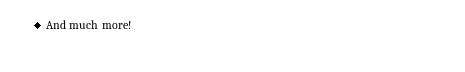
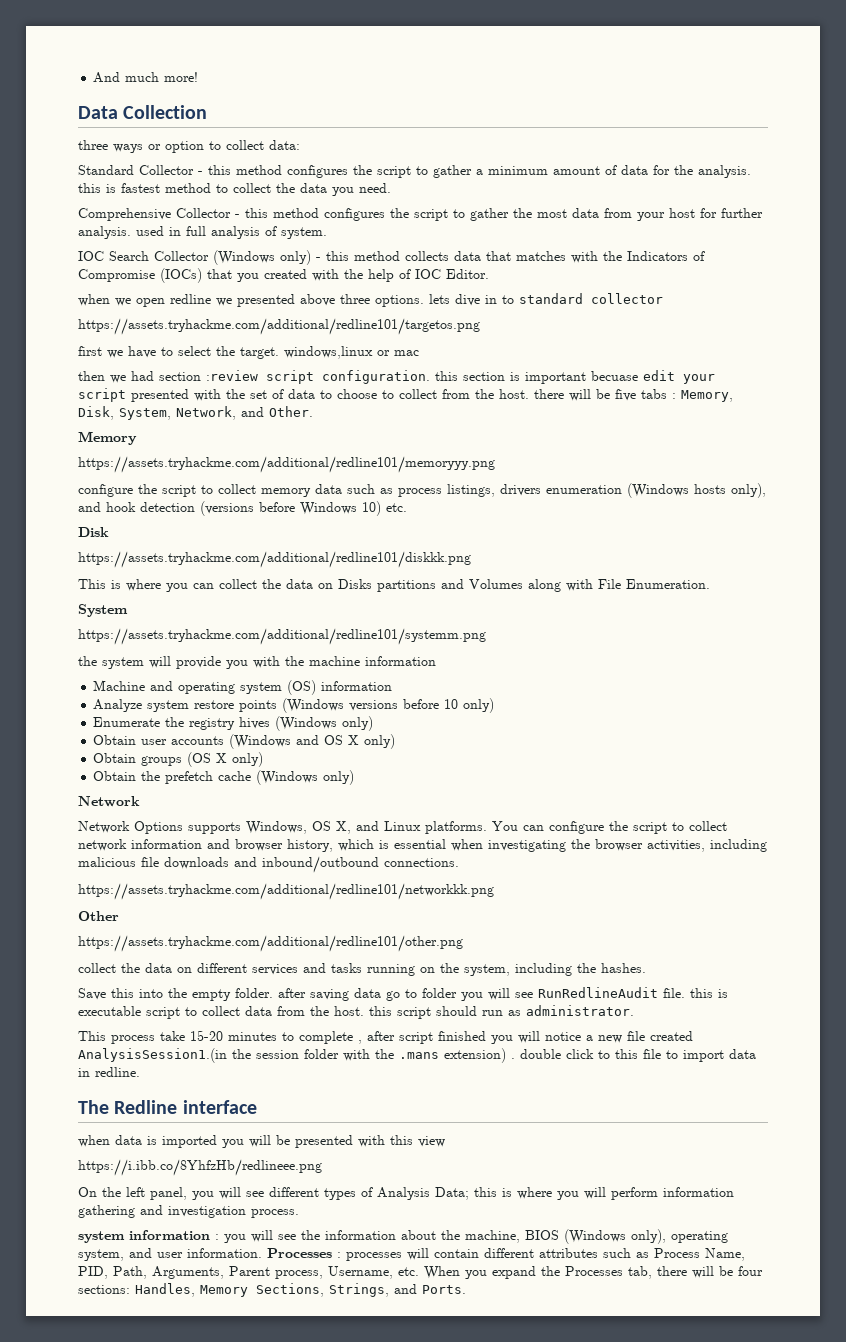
(131, 25) none -> [78,105,208,119] [78,140,300,153] [78,165,751,178] [78,183,391,196] [78,208,763,221] [78,226,327,239] [78,250,705,265] [78,268,489,283] [78,293,663,307] [78,318,480,335] [78,346,419,359] [78,370,715,384] [78,388,733,402] [78,406,313,420] [78,431,137,445] [78,456,495,473] [78,483,766,498] [78,501,407,516] [78,527,109,537] [78,551,471,568] [78,579,710,592] [78,604,128,617] [78,628,486,645] [78,656,436,669] [93,680,393,695] [93,698,495,713] [93,716,374,731] [93,734,396,749] [93,752,264,767] [93,770,355,785] [78,796,140,807] [78,821,727,834] [78,839,767,852] [78,856,459,873] [78,883,494,900] [78,911,119,921] [78,935,463,952] [78,963,646,976] [78,987,728,1001] [78,1005,634,1019] [78,1030,693,1044] [78,1048,756,1063] [78,1067,140,1077] [78,1100,257,1114] [78,1135,445,1148] [78,1159,322,1176] [78,1187,734,1200] [78,1205,299,1218] [78,1229,728,1244] [78,1248,745,1261] [78,1266,763,1279] [78,1283,466,1297] // Data Collection // three ways or option to collect data: // Standard Collector - this method configures the script to gather a minimum amount of data for the analysis. this is fastest method to collect the data you need. // Comprehensive Collector - this method configures the script to gather the most data from your host for further analysis. used in full analysis of system. // IOC Search Collector (Windows only) - this method collects data that matches with the Indicators of Compromise (IOCs) that you created with the help of IOC Editor. // when we open redline we presented above three options. lets dive in to standard collector // https://assets.tryhackme.com/additional/redline101/targetos.png // first we have to select the target. windows,linux or mac // then we had section :review script configuration. this section is important becuase edit your script presented with the set of data to choose to collect from the host. there will be five tabs : Memory, Disk, System, Network, and Other. // Memory // https://assets.tryhackme.com/additional/redline101/memoryyy.png // configure the script to collect memory data such as process listings, drivers enumeration (Windows hosts only), and hook detection (versions before Windows 10) etc. // Disk // https://assets.tryhackme.com/additional/redline101/diskkk.png // This is where you can collect the data on Disks partitions and Volumes along with File Enumeration. // System // https://assets.tryhackme.com/additional/redline101/systemm.png // the system will provide you with the machine information // Machine and operating system (OS) information // Analyze system restore points (Windows versions before 10 only) // Enumerate the registry hives (Windows only) // Obtain user accounts (Windows and OS X only) // Obtain groups (OS X only) // Obtain the prefetch cache (Windows only) // Network // Network Options supports Windows, OS X, and Linux platforms. You can configure the script to collect network information and browser history, which is essential when investigating the browser activities, including malicious file downloads and inbound/outbound connections. // https://assets.tryhackme.com/additional/redline101/networkkk.png // Other // https://assets.tryhackme.com/additional/redline101/other.png // collect the data on different services and tasks running on the system, including the hashes. // Save this into the empty folder. after saving data go to folder you will see RunRedlineAudit file. this is executable script to collect data from the host. this script should run as administrator. // This process take 15-20 minutes to complete , after script finished you will notice a new file created AnalysisSession1.(in the session folder with the .mans extension) . double click to this file to import data in redline. // The Redline interface // when data is imported you will be presented with this view // https://i.ibb.co/8YhfzHb/redlineee.png // On the left panel, you will see different types of Analysis Data; this is where you will perform information gathering and investigation process. // system information : you will see the information about the machine, BIOS (Windows only), operating system, and user information. Processes : processes will contain different attributes such as Process Name, PID, Path, Arguments, Parent process, Username, etc. When you expand the Processes tab, there will be four sections: Handles, Memory Sections, Strings, and Ports.

